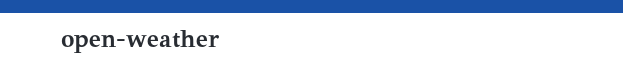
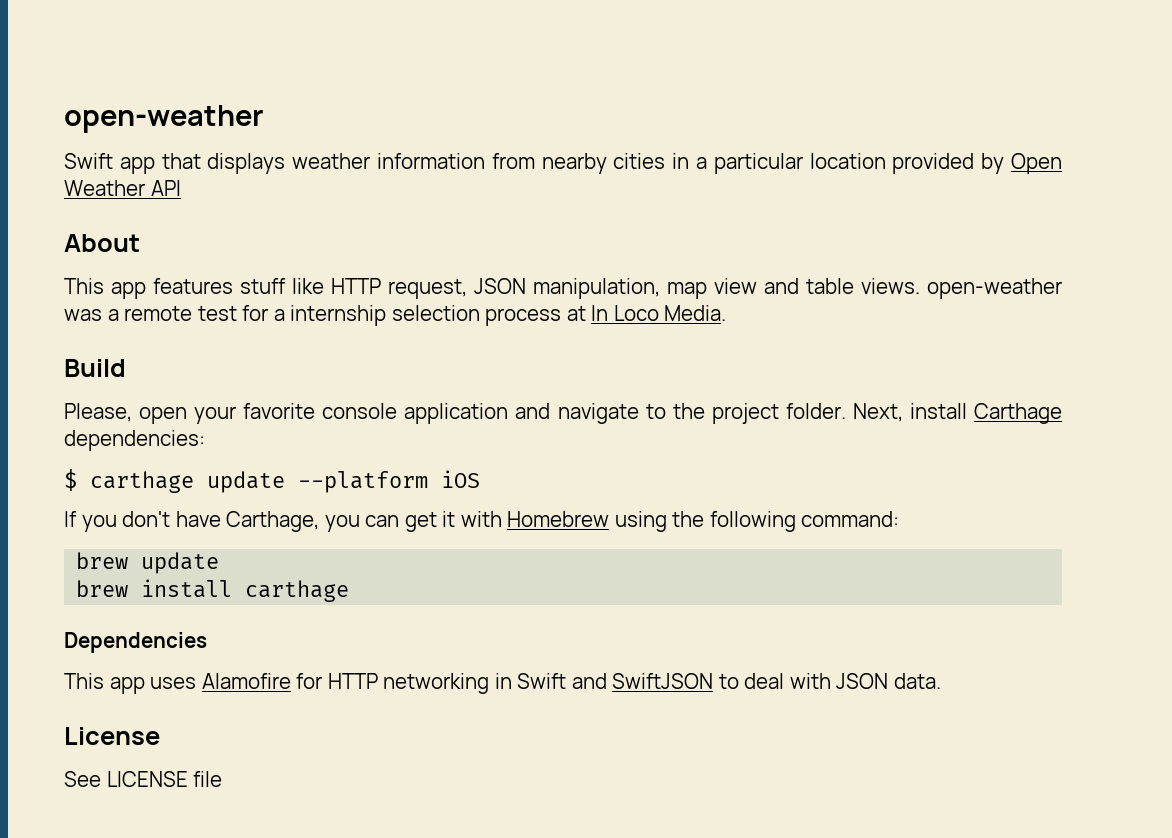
[61,30,220,53] open-weather -> [64,105,264,133] [64,153,1062,174] [64,180,181,196] [64,234,140,252] [64,278,1062,299] [64,305,727,326] [64,359,126,377] [64,403,1062,424] [64,430,205,451] [64,469,480,493] [64,511,900,532] [76,552,220,574] [76,579,350,602] [64,632,207,653] [64,673,942,694] [64,727,160,745] [64,771,223,787] open-weather // Swift app that displays weather information from nearby cities in a particular location provided by Open Weather API // About // This app features stuff like HTTP request, JSON manipulation, map view and table views. open-weather was a remote test for a internship selection process at In Loco Media. // Build // Please, open your favorite console application and navigate to the project folder. Next, install Carthage dependencies: // $ carthage update --platform iOS // If you don't have Carthage, you can get it with Homebrew using the following command: // brew update // brew install carthage // Dependencies // This app uses Alamofire for HTTP networking in Swift and SwiftJSON to deal with JSON data. // License // See LICENSE file

